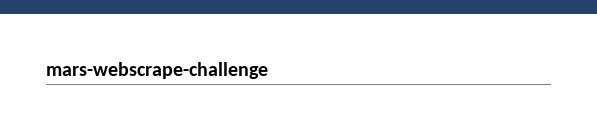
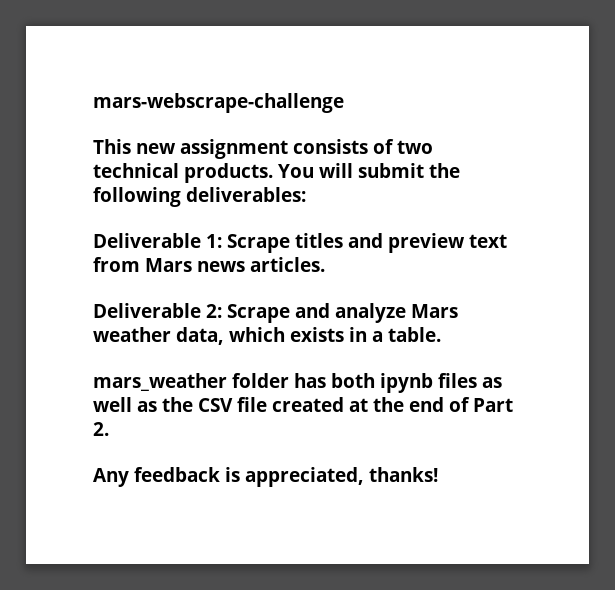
(268, 70) none -> [93,139,433,159] [93,163,460,183] [93,187,306,207] [93,233,507,253] [93,257,325,272] [93,303,458,323] [93,327,441,345] [93,373,502,393] [93,397,513,412] [93,422,109,436] [93,467,438,487] // This new assignment consists of two technical products. You will submit the following deliverables: // Deliverable 1: Scrape titles and preview text from Mars news articles. // Deliverable 2: Scrape and analyze Mars weather data, which exists in a table. // mars_weather folder has both ipynb files as well as the CSV file created at the end of Part 2. // Any feedback is appreciated, thanks!

